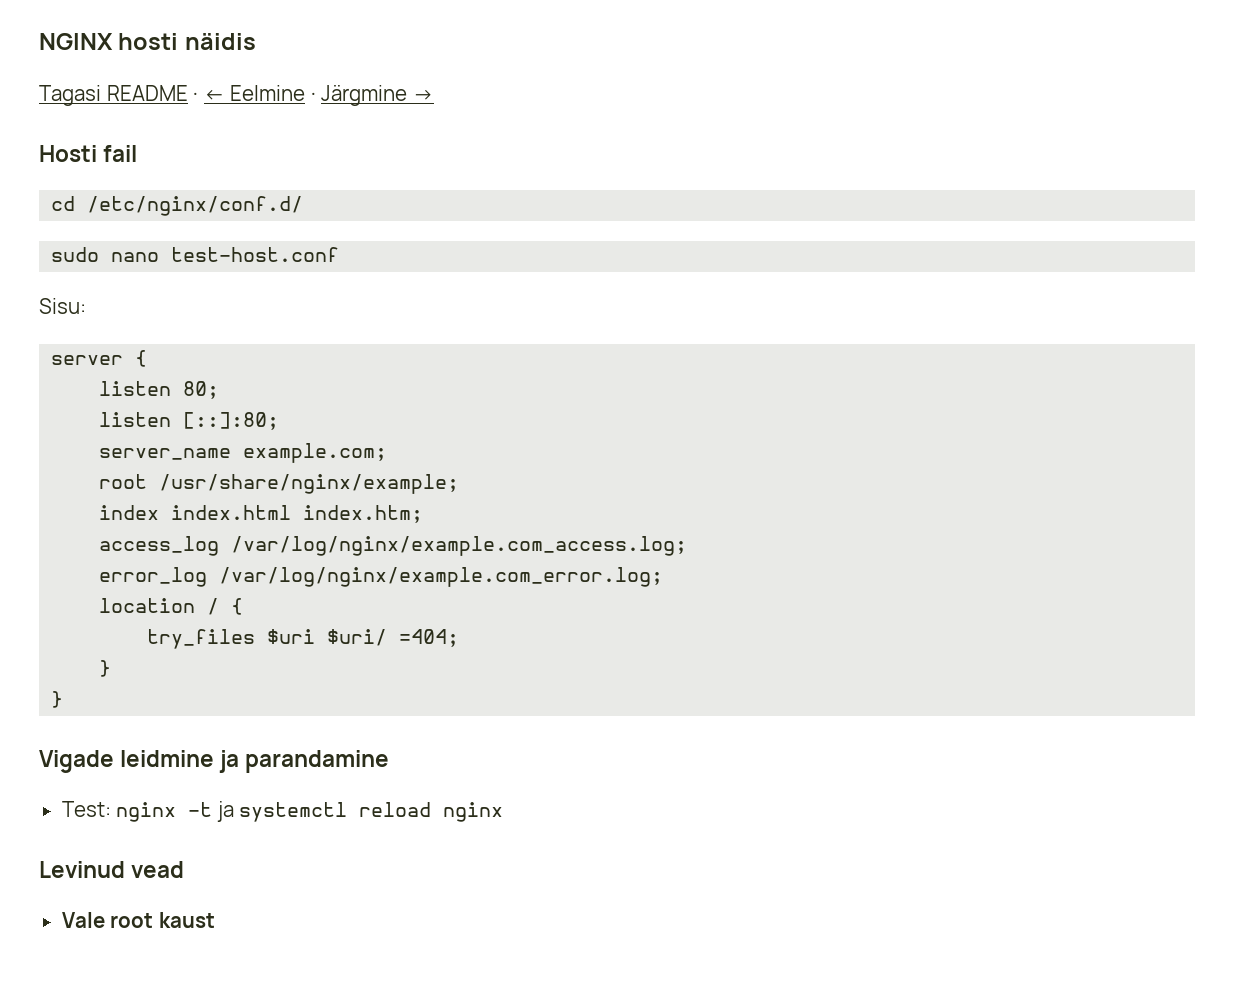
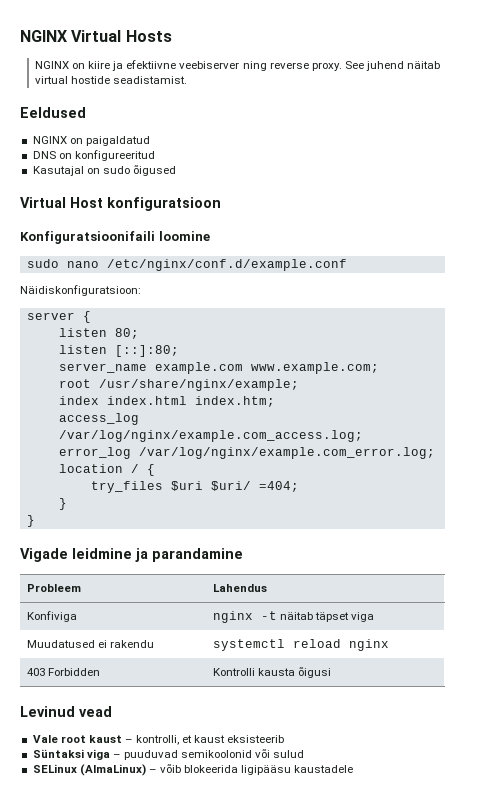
[39,33,256,50] [39,85,434,106] [39,145,138,162] [51,196,304,216] NGINX hosti näidis // Tagasi README · ← Eelmine · Järgmine → // Hosti fail // cd /etc/nginx/conf.d/ -> [20,30,172,42] [34,60,441,71] [34,76,188,84] [20,107,86,118] [32,136,150,146] [32,150,155,161] [32,165,176,176] [20,197,221,211] [20,231,210,244] NGINX Virtual Hosts // NGINX on kiire ja efektiivne veebiserver ning reverse proxy. See juhend näitab virtual hostide seadistamist. // Eeldused // NGINX on paigaldatud // DNS on konfigureeritud // Kasutajal on sudo õigused // Virtual Host konfiguratsioon // Konfiguratsioonifaili loomine
[171,247,340,262] [39,298,86,314] test-host.conf // Sisu: -> [106,259,347,271] [20,285,141,296] /etc/nginx/conf.d/example.conf // Näidiskonfiguratsioon:
[243,443,388,463] example.com; -> [154,362,379,374] example.com www.example.com;
[61,801,504,822] // Test: nginx -t ja systemctl reload nginx -> [27,584,82,592] [213,584,268,592] [27,611,78,622] [213,611,375,623] [27,640,155,648] [213,639,390,651] [27,668,101,676] [213,667,332,678] // Probleem | Lahendus // Konfiviga | nginx -t näitab täpset viga // Muudatused ei rakendu | systemctl reload nginx // 403 Forbidden | Kontrolli kausta õigusi
(215, 920) none -> [124,735,285,745] [32,749,305,760] [32,764,354,776] – kontrolli, et kaust eksisteerib // Süntaksi viga – puuduvad semikoolonid või sulud // SELinux (AlmaLinux) – võib blokeerida ligipääsu kaustadele

